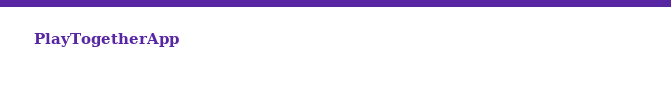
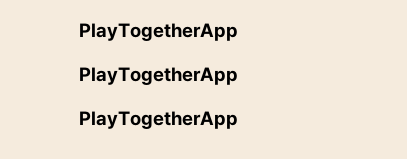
[34,33,179,47] PlayTogetherApp -> [79,23,238,41] [79,67,238,85] [79,111,238,129] PlayTogetherApp // PlayTogetherApp // PlayTogetherApp

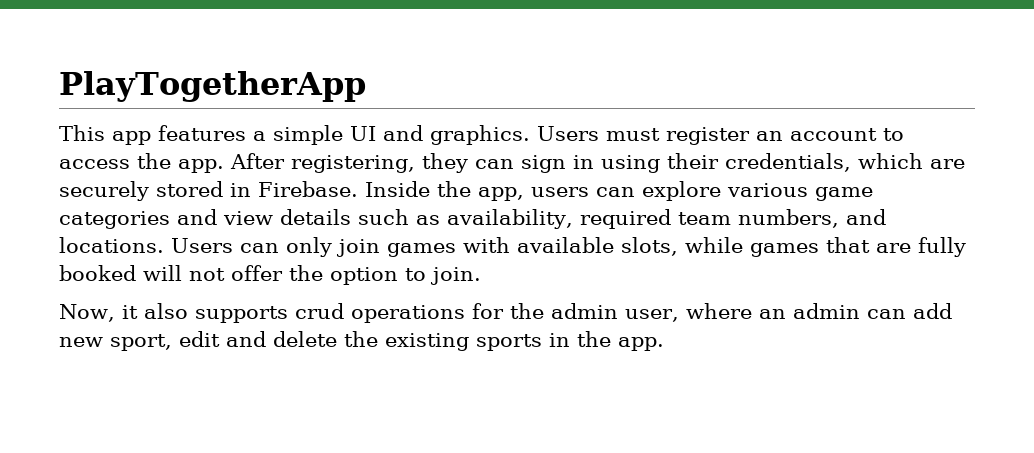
[79,23,238,41] [79,67,238,85] [79,111,238,129] PlayTogetherApp // PlayTogetherApp // PlayTogetherApp -> [59,71,366,102] [59,125,904,145] [59,153,965,173] [59,181,873,201] [59,209,886,229] [59,237,966,257] [59,265,481,285] [59,303,952,323] [59,331,664,351] PlayTogetherApp // This app features a simple UI and graphics. Users must register an account to access the app. After registering, they can sign in using their credentials, which are securely stored in Firebase. Inside the app, users can explore various game categories and view details such as availability, required team numbers, and locations. Users can only join games with available slots, while games that are fully booked will not offer the option to join. // Now, it also supports crud operations for the admin user, where an admin can add new sport, edit and delete the existing sports in the app.

